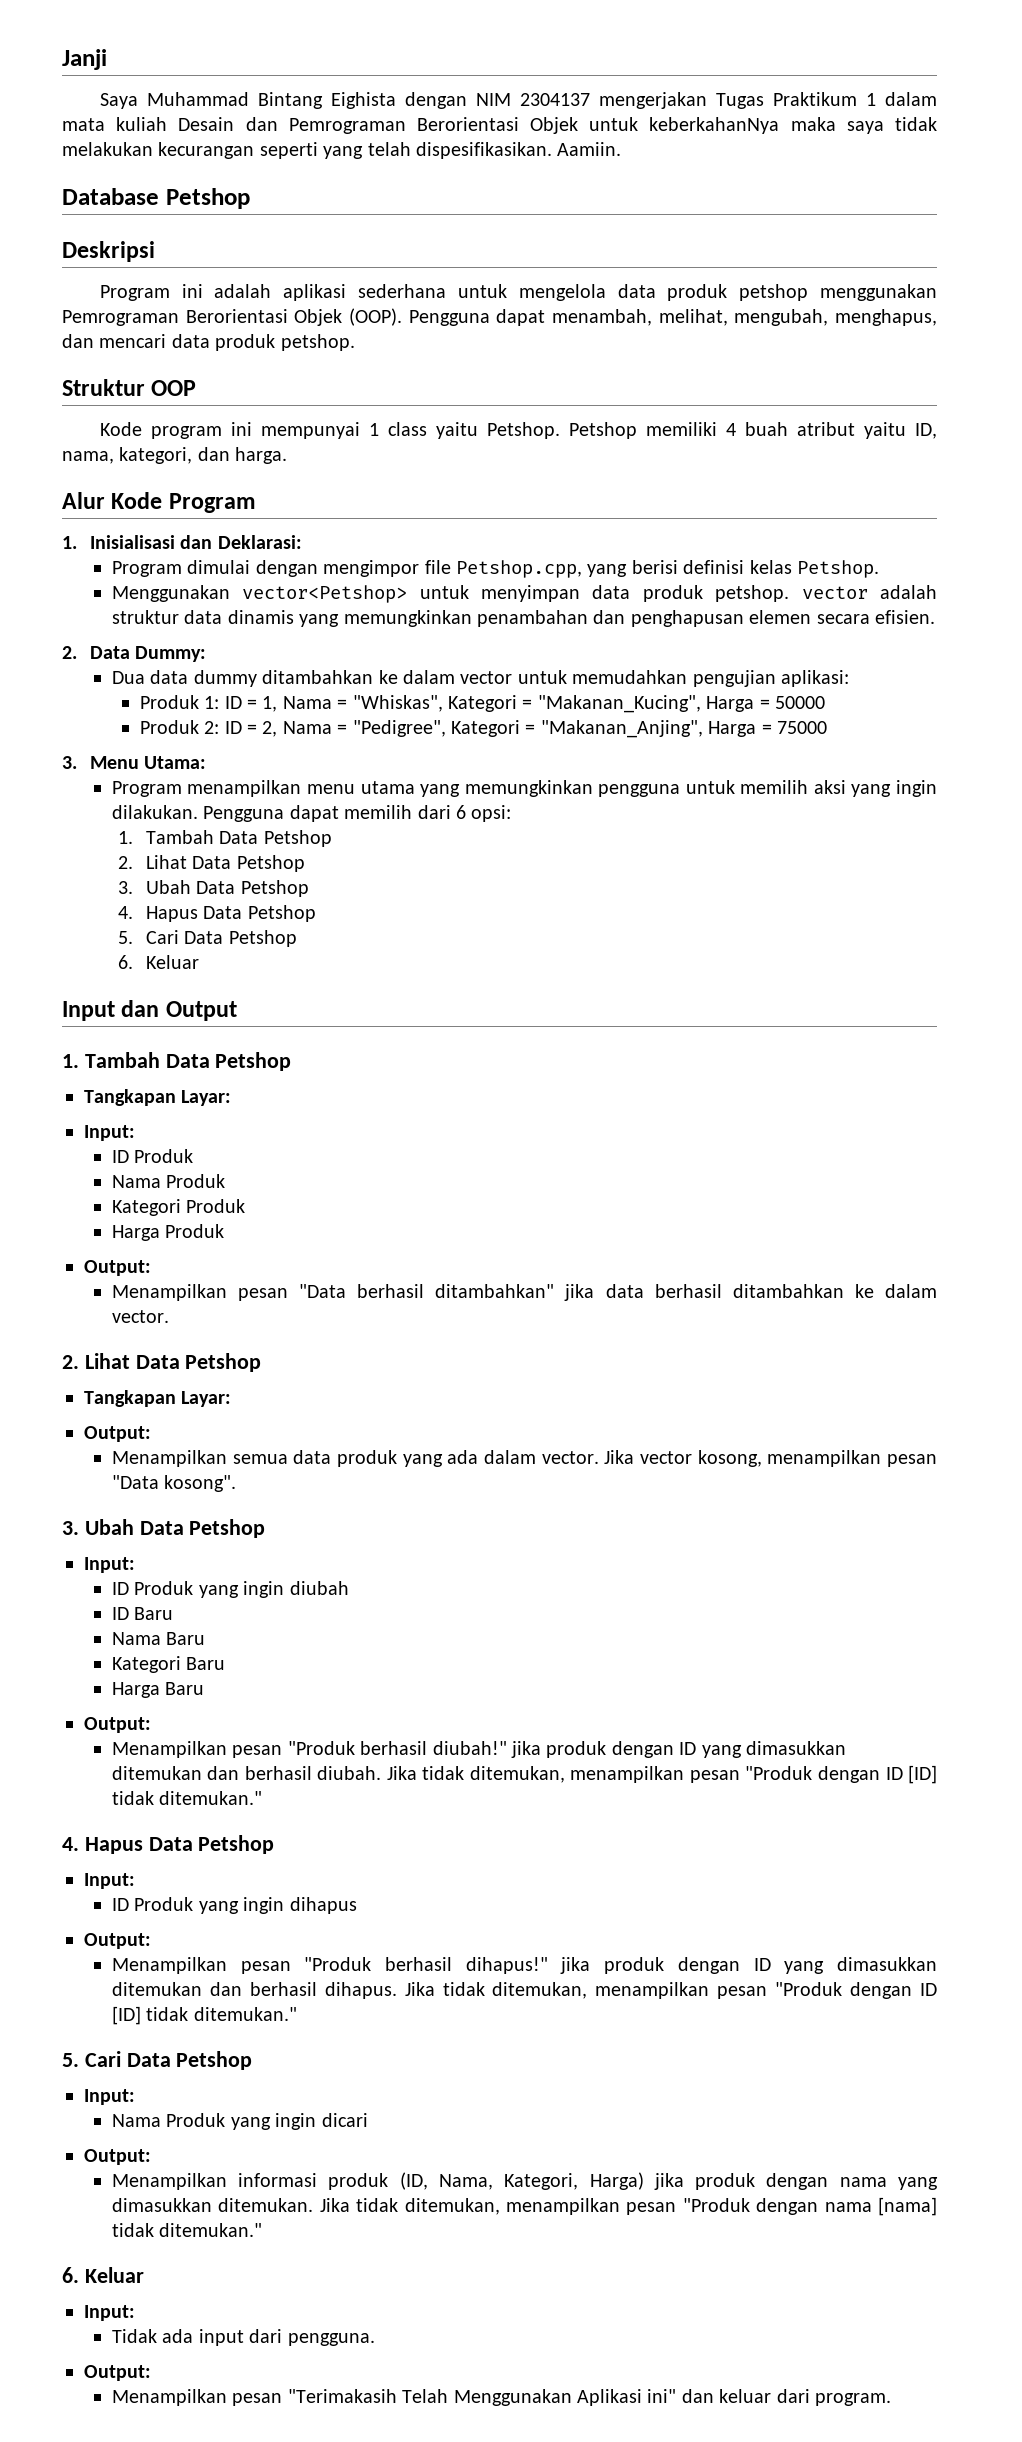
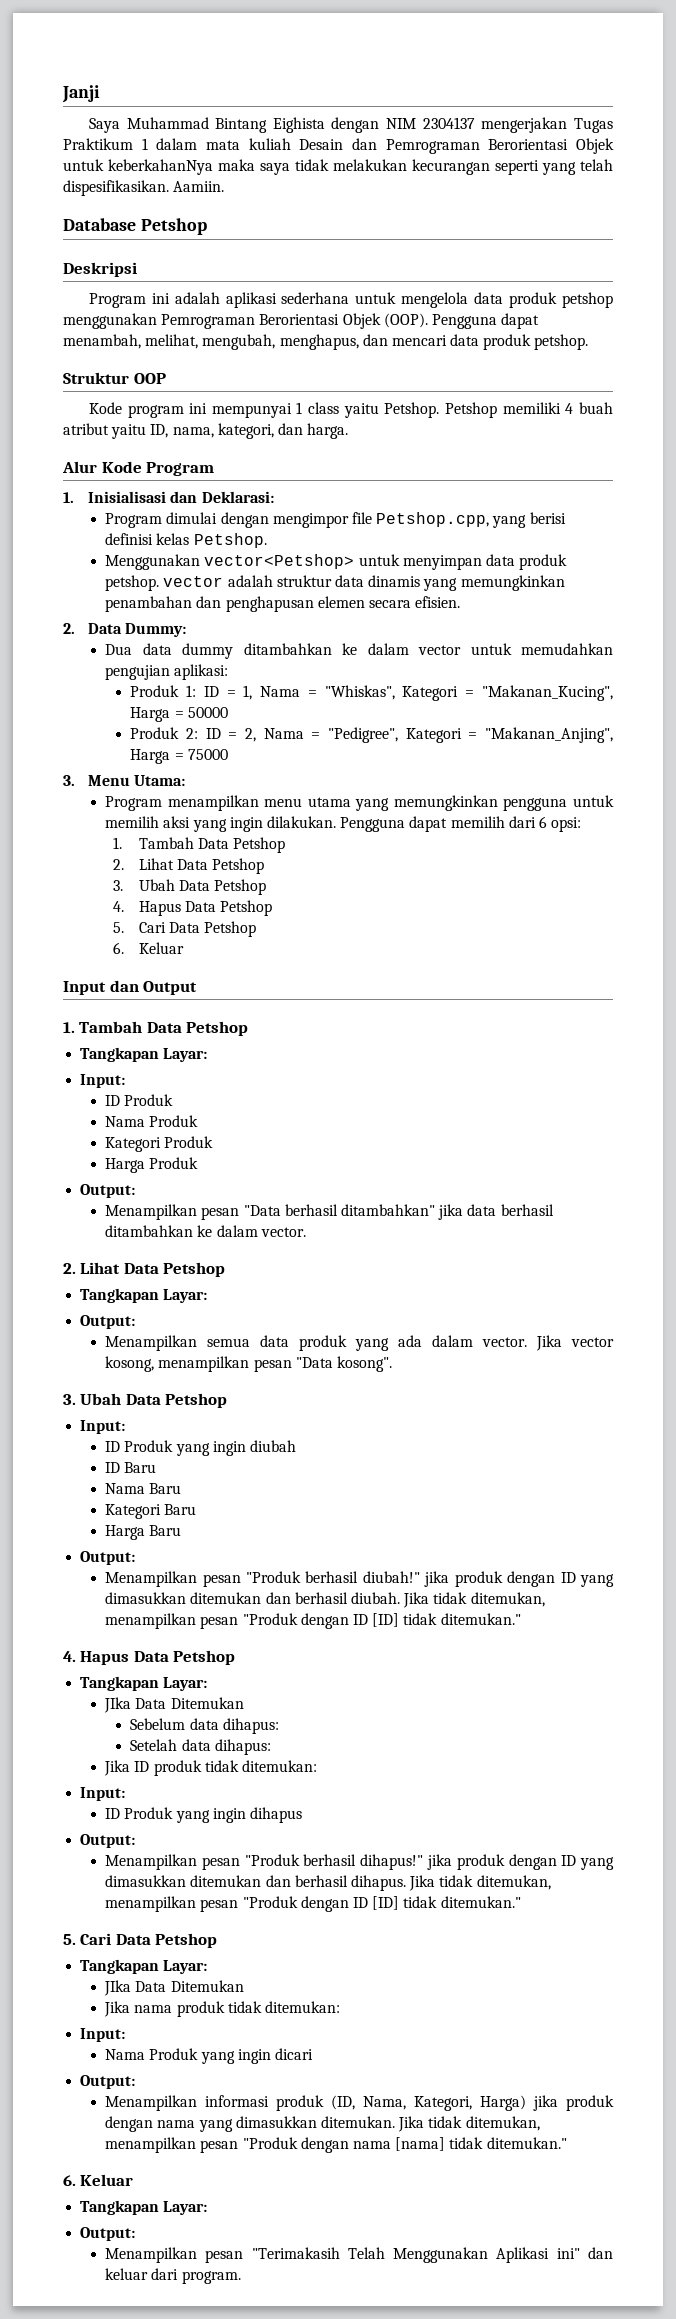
(275, 1844) none -> [80,1676,208,1691] [104,1697,244,1713] [130,1718,279,1734] [130,1739,271,1755] [104,1760,317,1776] // Tangkapan Layar: // JIka Data Ditemukan // Sebelum data dihapus: // Setelah data dihapus: // Jika ID produk tidak ditemukan:
(253, 2060) none -> [80,1959,208,1974] [104,1980,244,1996] [104,2001,340,2017] // Tangkapan Layar: // JIka Data Ditemukan // Jika nama produk tidak ditemukan:
[84,2305,135,2321] [111,2329,375,2346] Input: // Tidak ada input dari pengguna. -> [80,2200,208,2215] Tangkapan Layar:

